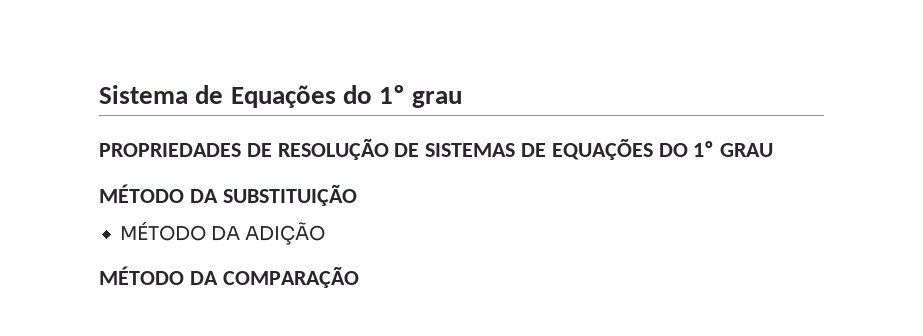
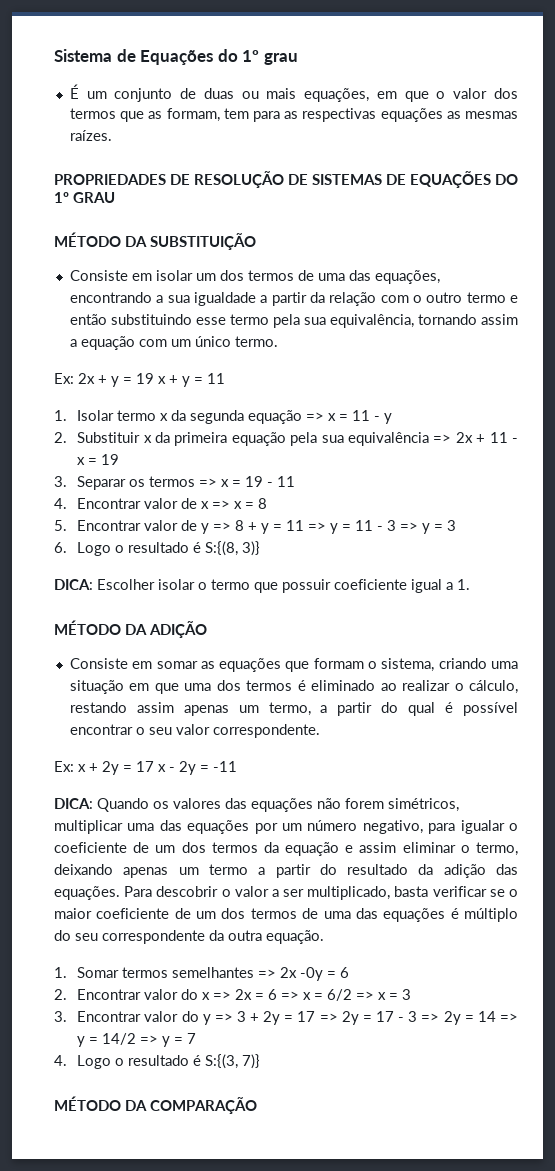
(463, 99) none -> [69,84,518,102] [69,108,518,122] [69,130,112,141] // É um conjunto de duas ou mais equações, em que o valor dos termos que as formam, tem para as respectivas equações as mesmas raízes.
[119,221,326,245] MÉTODO DA ADIÇÃO -> [69,270,440,284] [69,292,518,306] [69,314,518,328] [69,336,278,350] [54,373,225,387] [54,410,393,424] [54,432,518,446] [77,454,120,465] [54,476,296,490] [54,498,268,509] [54,520,457,534] [54,541,261,556] [54,579,470,593] [54,620,207,638] [69,658,518,672] [69,680,518,694] [69,702,518,716] [69,724,320,738] [54,761,237,775] [54,798,459,812] [54,820,518,834] [54,842,518,856] [54,864,518,878] [54,886,518,900] [54,908,519,922] [54,930,324,944] [54,967,350,981] [54,989,412,1001] [54,1011,518,1025] [77,1033,197,1047] [54,1054,261,1069] Consiste em isolar um dos termos de uma das equações, encontrando a sua igualdade a partir da relação com o outro termo e então substituindo esse termo pela sua equivalência, tornando assim a equação com um único termo. // Ex: 2x + y = 19 x + y = 11 // 1. Isolar termo x da segunda equação => x = 11 - y // 2. Substituir x da primeira equação pela sua equivalência => 2x + 11 - x = 19 // 3. Separar os termos => x = 19 - 11 // 4. Encontrar valor de x => x = 8 // 5. Encontrar valor de y => 8 + y = 11 => y = 11 - 3 => y = 3 // 6. Logo o resultado é S:{(8, 3)} // DICA: Escolher isolar o termo que possuir coeficiente igual a 1. // MÉTODO DA ADIÇÃO // Consiste em somar as equações que formam o sistema, criando uma situação em que uma dos termos é eliminado ao realizar o cálculo, restando assim apenas um termo, a partir do qual é possível encontrar o seu valor correspondente. // Ex: x + 2y = 17 x - 2y = -11 // DICA: Quando os valores das equações não forem simétricos, multiplicar uma das equações por um número negativo, para igualar o coeficiente de um dos termos da equação e assim eliminar o termo, deixando apenas um termo a partir do resultado da adição das equações. Para descobrir o valor a ser multiplicado, basta verificar se o maior coeficiente de um dos termos de uma das equações é múltiplo do seu correspondente da outra equação. // 1. Somar termos semelhantes => 2x -0y = 6 // 2. Encontrar valor do x => 2x = 6 => x = 6/2 => x = 3 // 3. Encontrar valor do y => 3 + 2y = 17 => 2y = 17 - 3 => 2y = 14 => y = 14/2 => y = 7 // 4. Logo o resultado é S:{(3, 7)}

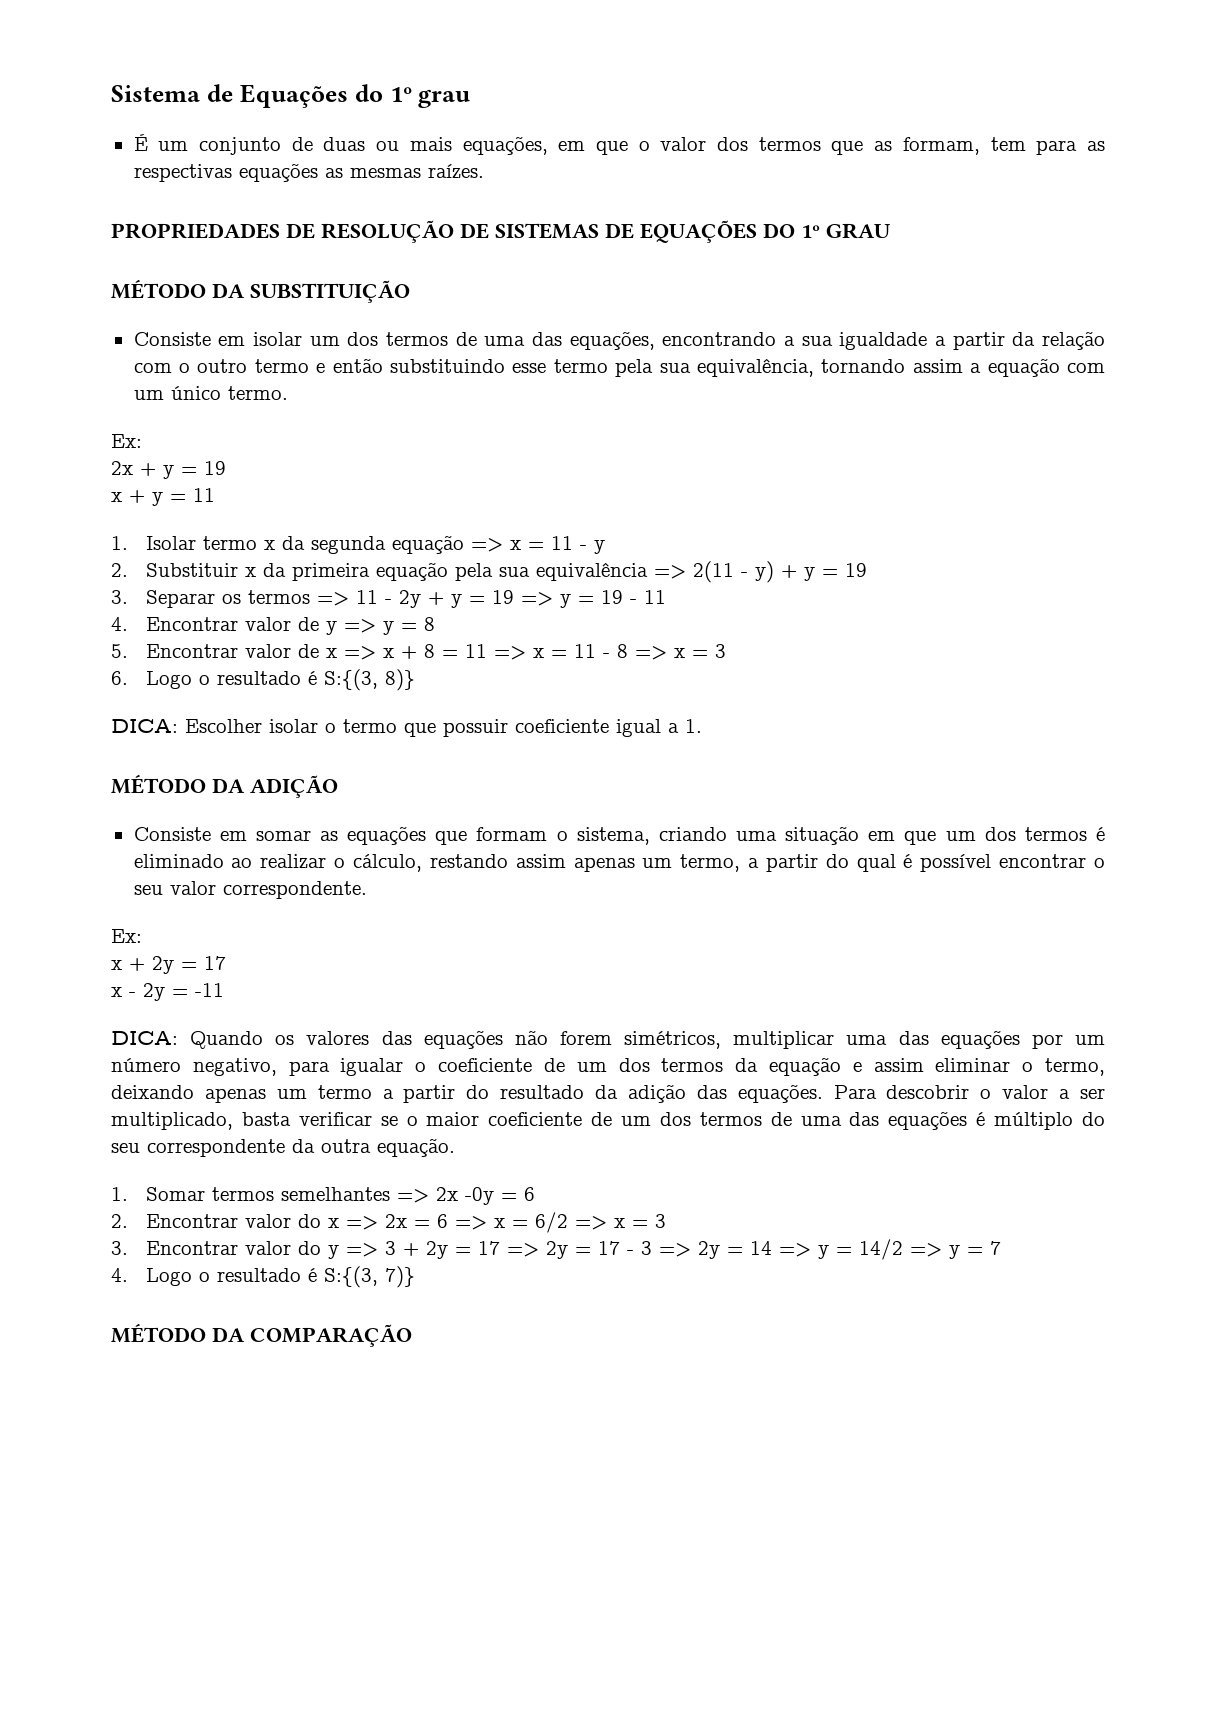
(74, 378) none -> (142, 441) //
(154, 378) none -> (226, 468) //
[455,432,518,443] [77,457,86,465] 2x + 11 - x -> [693,561,816,583] 2(11 - y) + y
[221,479,230,487] x -> [356,590,572,608] 11 - 2y + y = 19 => y
[201,500,243,509] x => x -> [326,619,395,635] y => y
[201,520,270,534] y => 8 + y -> [326,644,436,660] x => x + 8
[330,520,431,534] y = 11 - 3 => y -> [533,644,686,660] x = 11 - 8 => x
[205,541,261,556] S:{(8, 3)} -> [324,669,416,691] S:{(3, 8)}
[184,683,212,691] uma -> [945,831,976,841] um
(74, 766) none -> (142, 936) //
(154, 766) none -> (226, 963) //

